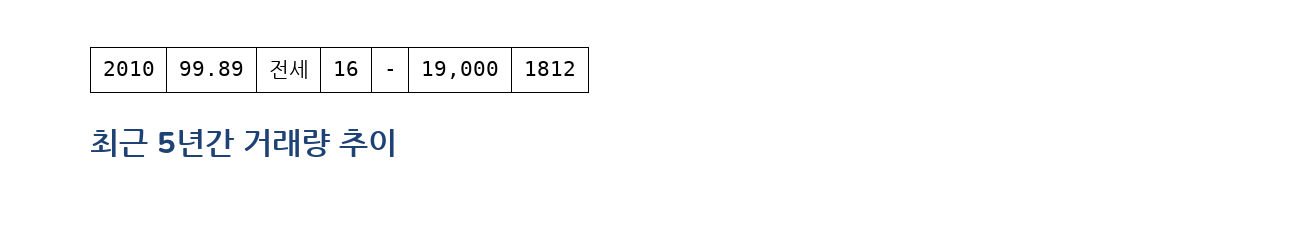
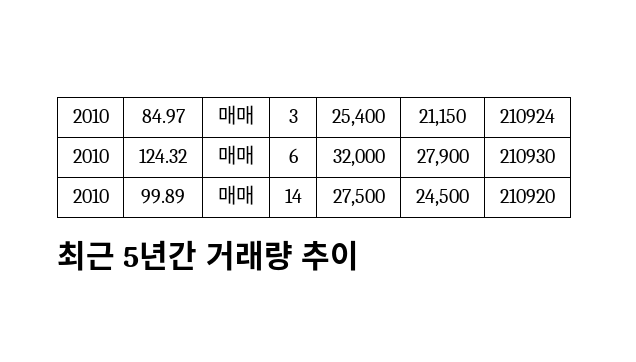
[102,61,155,76] [179,61,244,76] [268,60,309,79] [333,61,359,76] [383,69,397,76] [421,61,499,79] [524,61,576,76] 2010 | 99.89 | 전세 | 16 | - | 19,000 | 1812 -> [72,108,109,123] [141,109,185,124] [218,105,254,125] [288,109,298,123] [332,109,385,127] [419,108,466,127] [500,108,555,124] [72,148,109,163] [139,148,187,163] [218,145,254,165] [288,148,298,163] [332,149,385,167] [416,149,469,167] [500,148,555,164] [72,188,109,203] [141,189,185,204] [218,185,254,205] [284,188,302,203] [332,189,385,207] [416,189,469,207] [500,188,555,204] 2010 | 84.97 | 매매 | 3 | 25,400 | 21,150 | 210924 // 2010 | 124.32 | 매매 | 6 | 32,000 | 27,900 | 210930 // 2010 | 99.89 | 매매 | 14 | 27,500 | 24,500 | 210920

